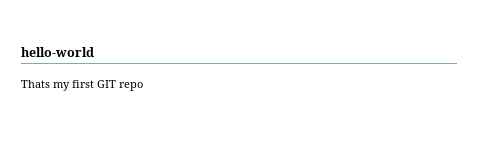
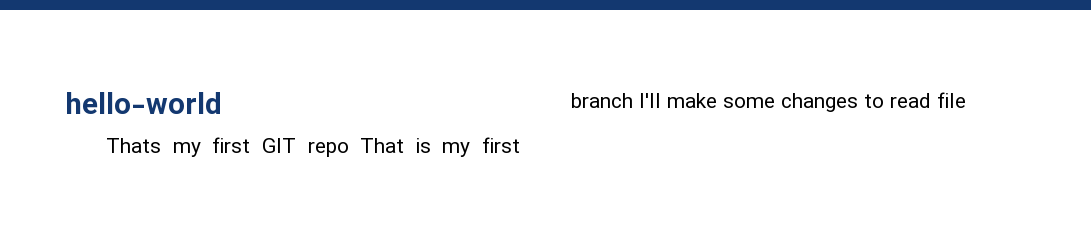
(143, 86) none -> [360,137,520,157] [571,92,966,112] That is my first branch I'll make some changes to read file

